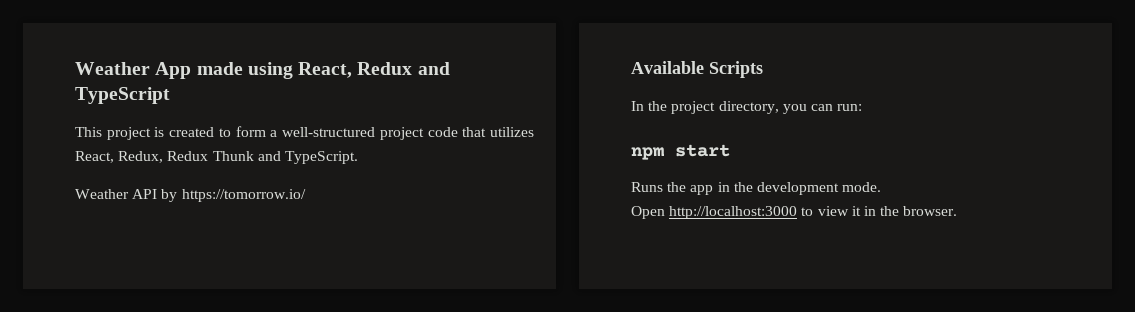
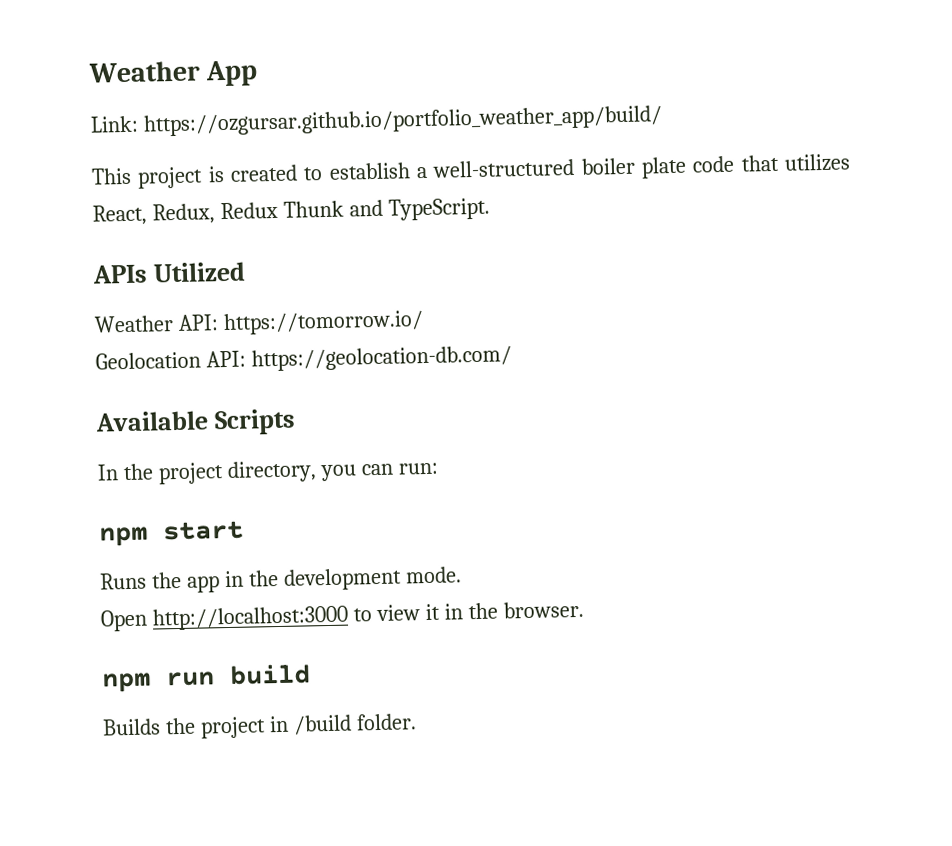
[196,62,450,79] [75,87,170,104] made using React, Redux and TypeScript -> [90,105,663,137] // Link: https://ozgursar.github.io/portfolio_weather_app/build/
[235,126,266,137] form -> [328,162,411,180] establish
[379,127,424,140] project -> [580,156,688,179] boiler plate
[75,189,178,202] // Weather API by -> [92,261,246,284] [94,314,219,333] // APIs Utilized // Weather API:
(306, 195) none -> [95,345,512,372] // Geolocation API: https://geolocation-db.com/
(958, 211) none -> [101,663,311,693] [102,713,417,739] // npm run build // Builds the project in /build folder.

